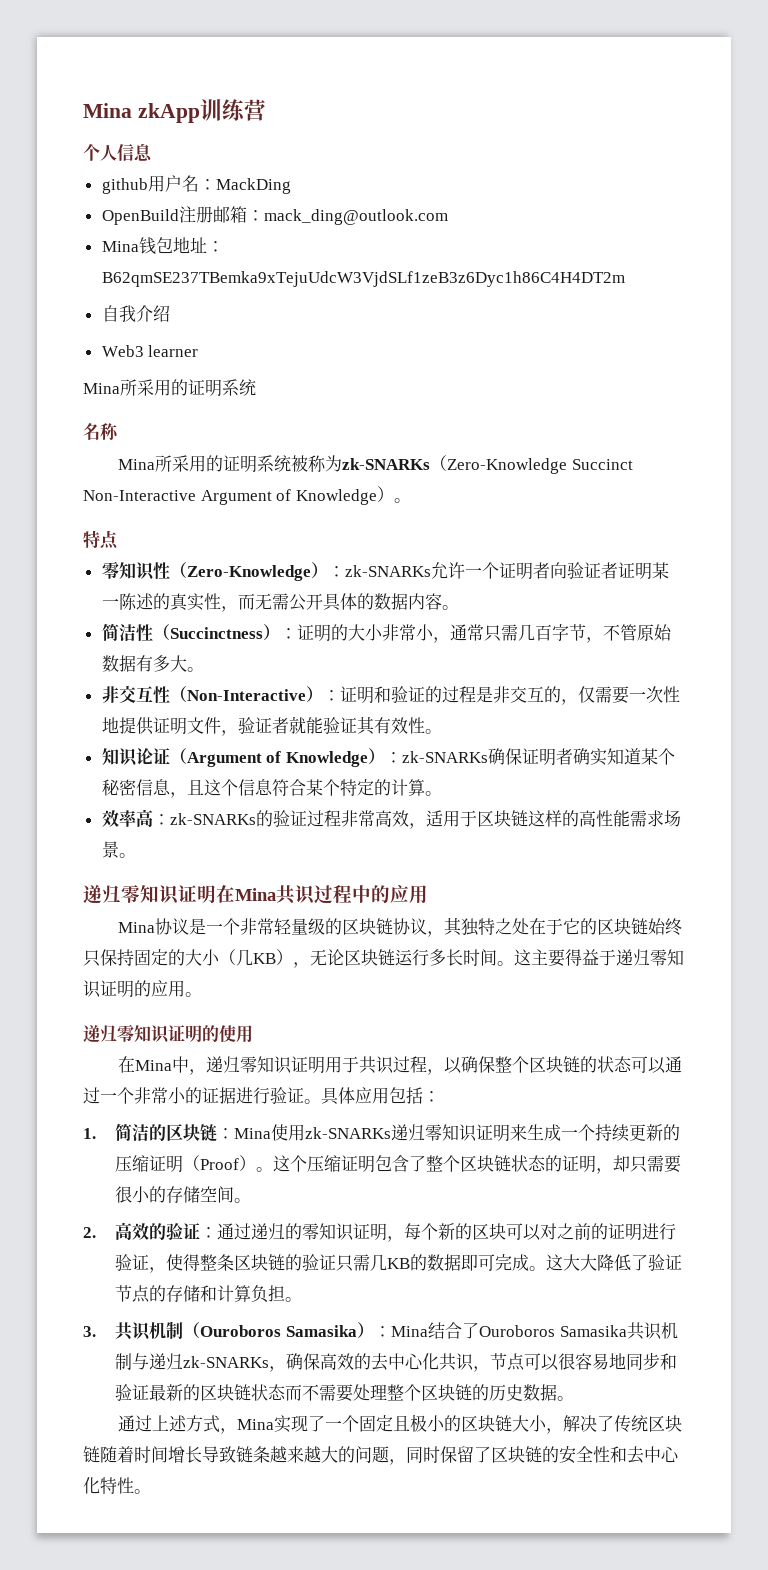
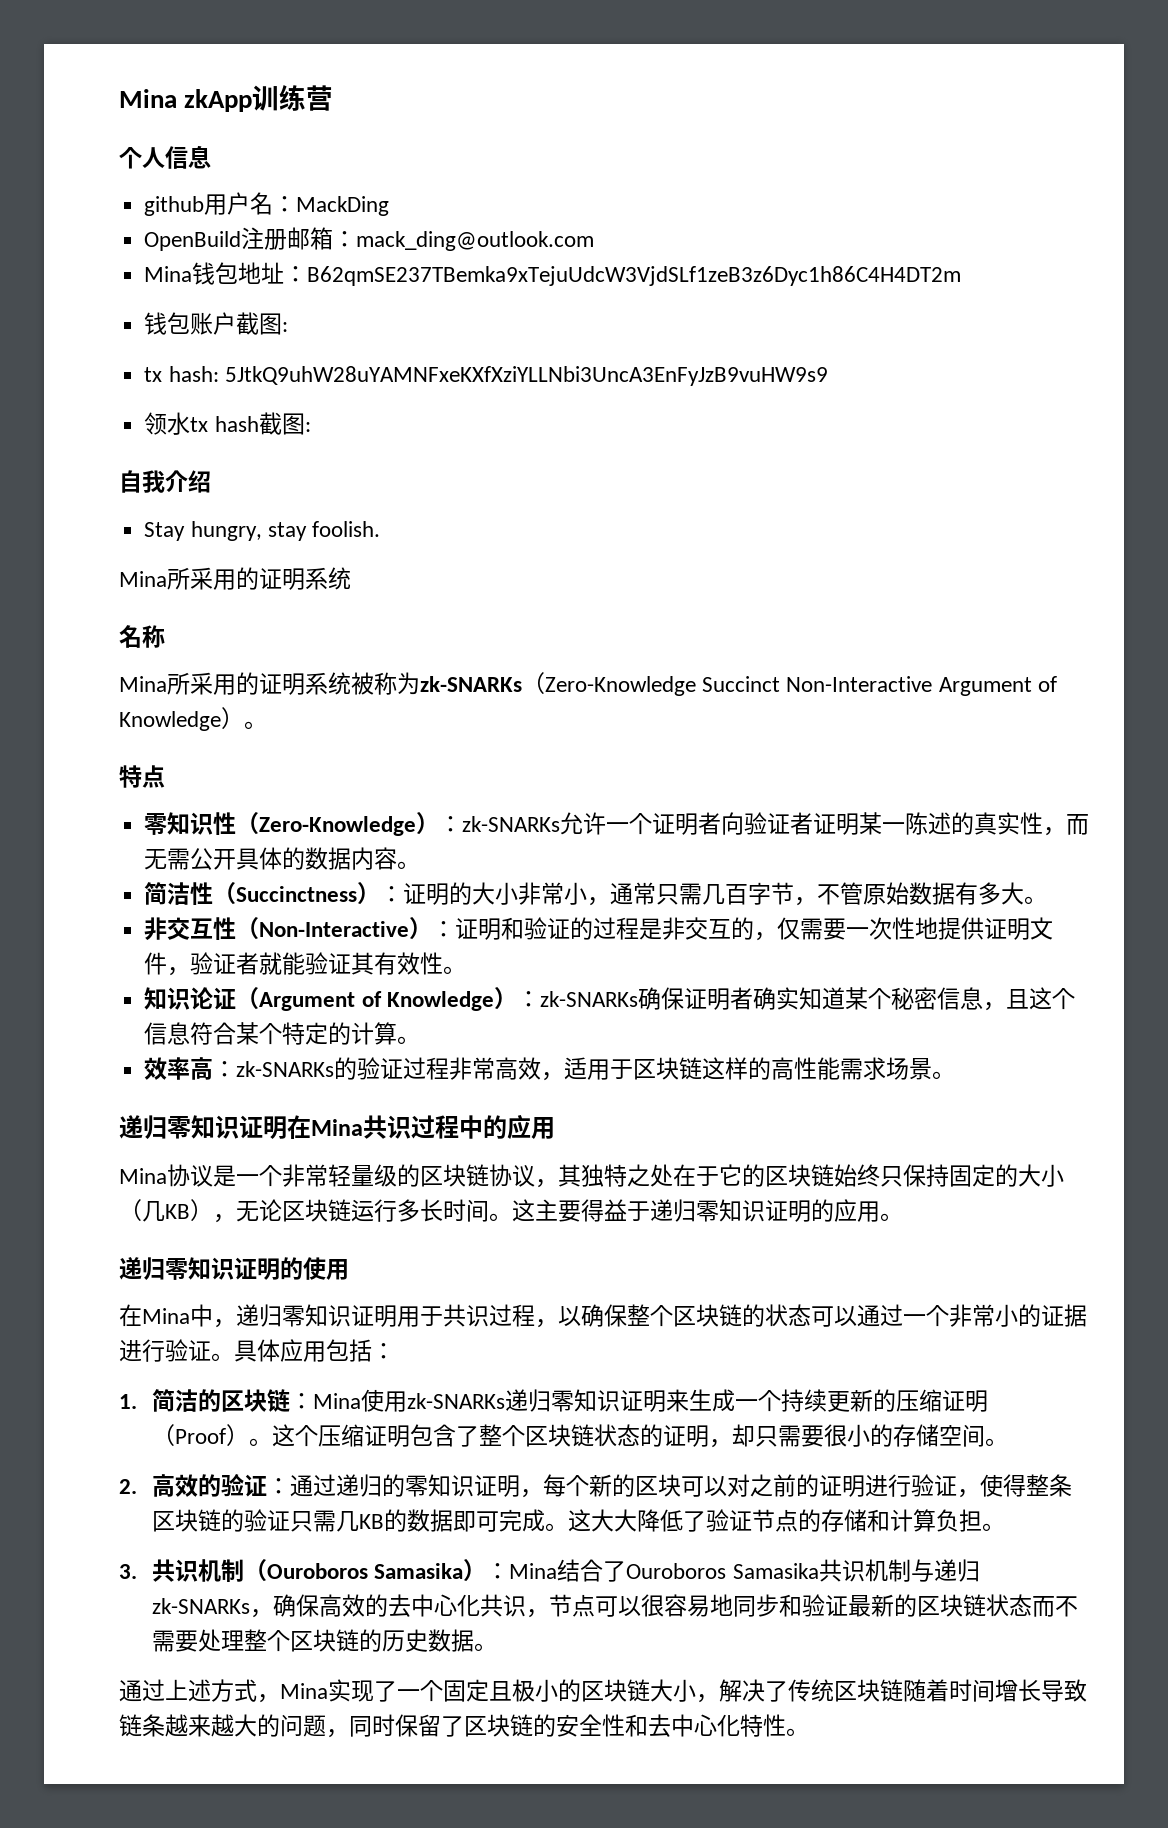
[101,305,170,322] [101,345,199,357] 自我介绍 // Web3 learner -> [144,312,289,335] [144,366,828,386] [144,412,311,435] [119,470,211,493] [144,521,380,541] 钱包账户截图: // tx hash: 5JtkQ9uhW28uYAMNFxeKXfXziYLLNbi3UncA3EnFyJzB9vuHW9s9 // 领水tx hash截图: // 自我介绍 // Stay hungry, stay foolish.

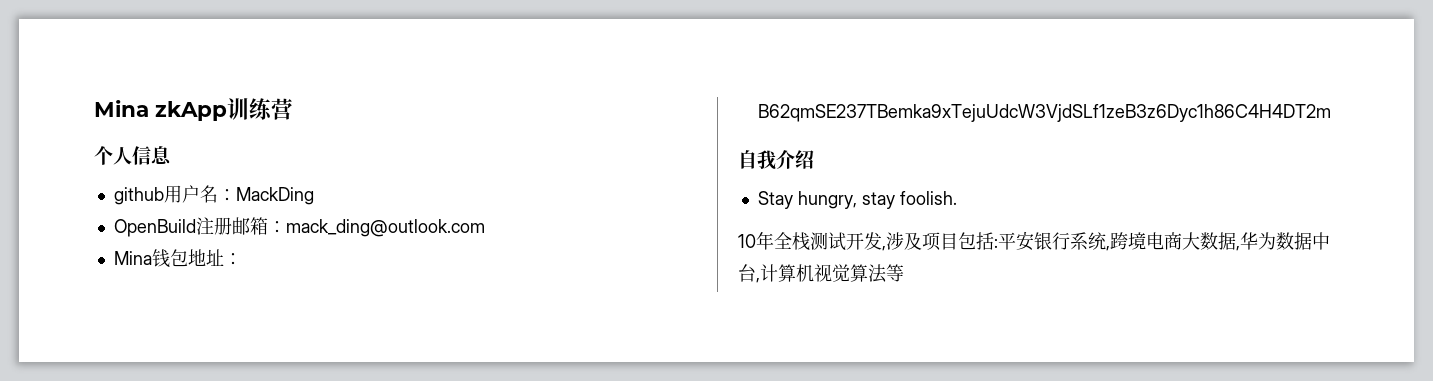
[144,312,289,335] [144,366,828,386] [144,412,311,435] // 钱包账户截图: // tx hash: 5JtkQ9uhW28uYAMNFxeKXfXziYLLNbi3UncA3EnFyJzB9vuHW9s9 // 领水tx hash截图: -> (1331, 113) none
[119,567,351,590] [119,625,165,648] [119,672,1057,696] [119,707,267,731] [119,765,165,788] [144,812,1090,836] [144,847,421,870] [144,882,1048,906] [144,917,1054,941] [144,952,467,976] [144,987,1075,1011] [144,1022,421,1045] [144,1057,956,1081] [119,1115,555,1140] [119,1164,1064,1188] [119,1199,903,1223] [119,1257,349,1280] [119,1304,1087,1328] [119,1339,395,1362] [119,1389,989,1412] [152,1424,1009,1448] [119,1473,1073,1498] [152,1509,1006,1532] [119,1559,980,1582] [152,1594,1079,1618] [152,1629,498,1652] [119,1679,1087,1703] [119,1714,809,1738] Mina所采用的证明系统 // 名称 // Mina所采用的证明系统被称为zk-SNARKs（Zero-Knowledge Succinct Non-Interactive Argument of Knowledge）。 // 特点 // 零知识性（Zero-Knowledge）：zk-SNARKs允许一个证明者向验证者证明某一陈述的真实性，而无需公开具体的数据内容。 // 简洁性（Succinctness）：证明的大小非常小，通常只需几百字节，不管原始数据有多大。 // 非交互性（Non-Interactive）：证明和验证的过程是非交互的，仅需要一次性地提供证明文件，验证者就能验证其有效性。 // 知识论证（Argument of Knowledge）：zk-SNARKs确保证明者确实知道某个秘密信息，且这个信息符合某个特定的计算。 // 效率高：zk-SNARKs的验证过程非常高效，适用于区块链这样的高性能需求场景。 // 递归零知识证明在Mina共识过程中的应用 // Mina协议是一个非常轻量级的区块链协议，其独特之处在于它的区块链始终只保持固定的大小（几KB），无论区块链运行多长时间。这主要得益于递归零知识证明的应用。 // 递归零知识证明的使用 // 在Mina中，递归零知识证明用于共识过程，以确保整个区块链的状态可以通过一个非常小的证据进行验证。具体应用包括： // 1.简洁的区块链：Mina使用zk-SNARKs递归零知识证明来生成一个持续更新的压缩证明（Proof）。这个压缩证明包含了整个区块链状态的证明，却只需要很小的存储空间。 // 2.高效的验证：通过递归的零知识证明，每个新的区块可以对之前的证明进行验证，使得整条区块链的验证只需几KB的数据即可完成。这大大降低了验证节点的存储和计算负担。 // 3.共识机制（Ouroboros Samasika）：Mina结合了Ouroboros Samasika共识机制与递归zk-SNARKs，确保高效的去中心化共识，节点可以很容易地同步和验证最新的区块链状态而不需要处理整个区块链的历史数据。 // 通过上述方式，Mina实现了一个固定且极小的区块链大小，解决了传统区块链随着时间增长导致链条越来越大的问题，同时保留了区块链的安全性和去中心化特性。 -> [738,231,1330,251] [738,264,904,283] 10年全栈测试开发,涉及项目包括:平安银行系统,跨境电商大数据,华为数据中台,计算机视觉算法等

